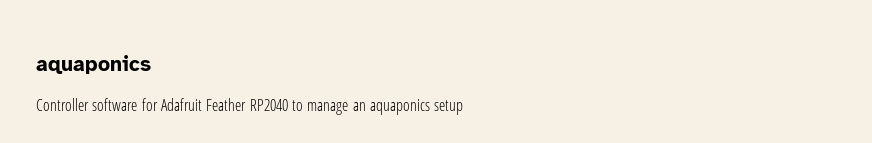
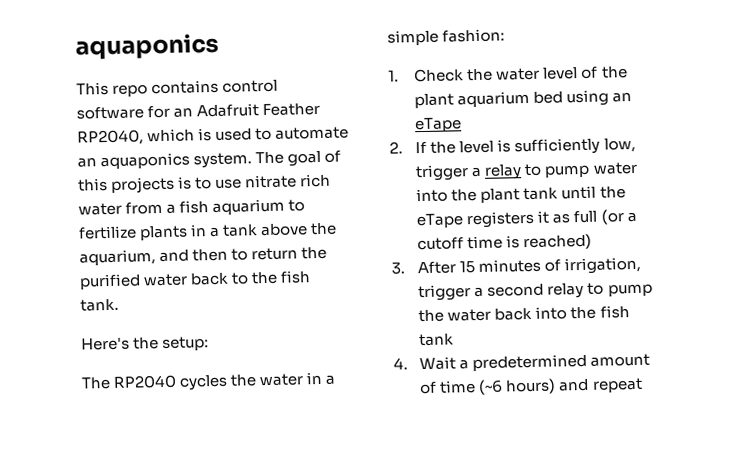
[36,98,89,111] Controller -> [76,79,279,97] This repo contains control
(158, 104) none -> [173,107,194,118] an
[249,99,464,115] RP2040 to manage an aquaponics setup -> [77,126,350,146] [77,150,342,170] [78,173,332,194] [78,198,306,216] [78,222,338,241] [79,246,328,266] [79,270,312,290] [80,298,119,312] [81,336,210,351] [81,371,337,391] [387,28,506,46] [388,66,628,83] [414,89,633,109] [414,117,463,133] [389,137,636,156] [415,161,638,182] [416,185,626,203] [416,209,637,229] [417,233,593,251] [391,256,642,275] [418,282,653,302] [418,305,630,323] [419,333,455,347] [393,353,651,372] [419,377,643,395] RP2040, which is used to automate an aquaponics system. The goal of this projects is to use nitrate rich water from a fish aquarium to fertilize plants in a tank above the aquarium, and then to return the purified water back to the fish tank. // Here's the setup: // The RP2040 cycles the water in a simple fashion: // 1. Check the water level of the plant aquarium bed using an eTape // 2. If the level is sufficiently low, trigger a relay to pump water into the plant tank until the eTape registers it as full (or a cutoff time is reached) // 3. After 15 minutes of irrigation, trigger a second relay to pump the water back into the fish tank // 4. Wait a predetermined amount of time (~6 hours) and repeat

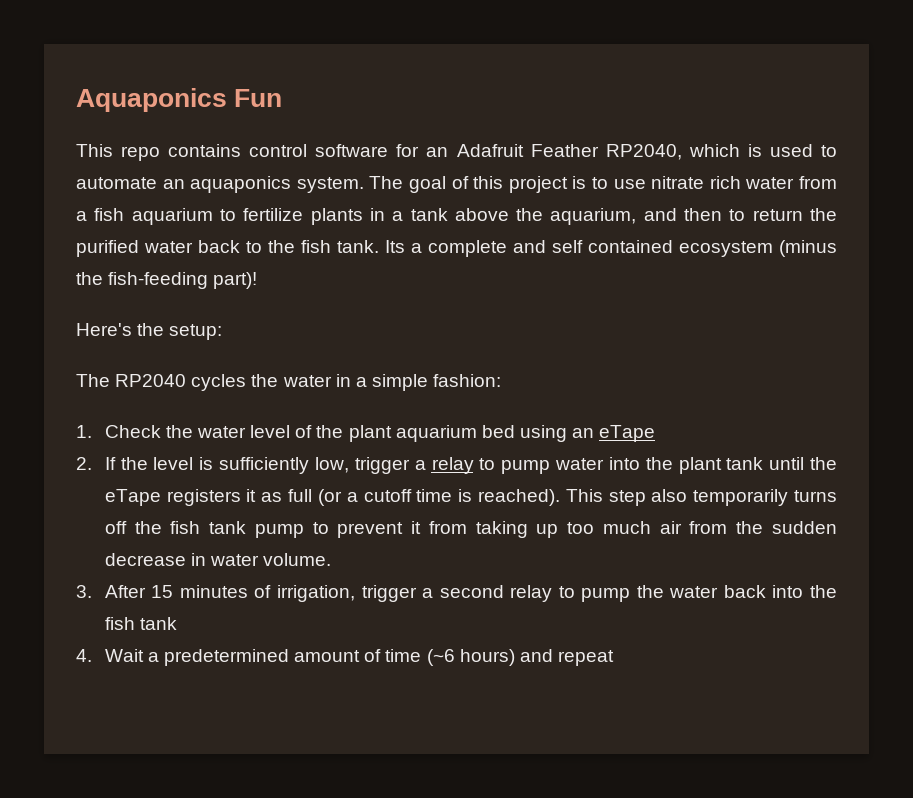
[75,32,219,60] aquaponics -> [76,88,283,112] Aquaponics Fun
[111,176,176,194] projects -> [508,176,568,193] project
(119, 305) none -> [385,240,837,257] [76,272,258,289] Its a complete and self contained ecosystem (minus the fish-feeding part)!
[523,233,593,251] reached) -> [477,489,838,506] [104,521,837,538] [104,553,332,566] reached). This step also temporarily turns off the fish tank pump to prevent it from taking up too much air from the sudden decrease in water volume.

